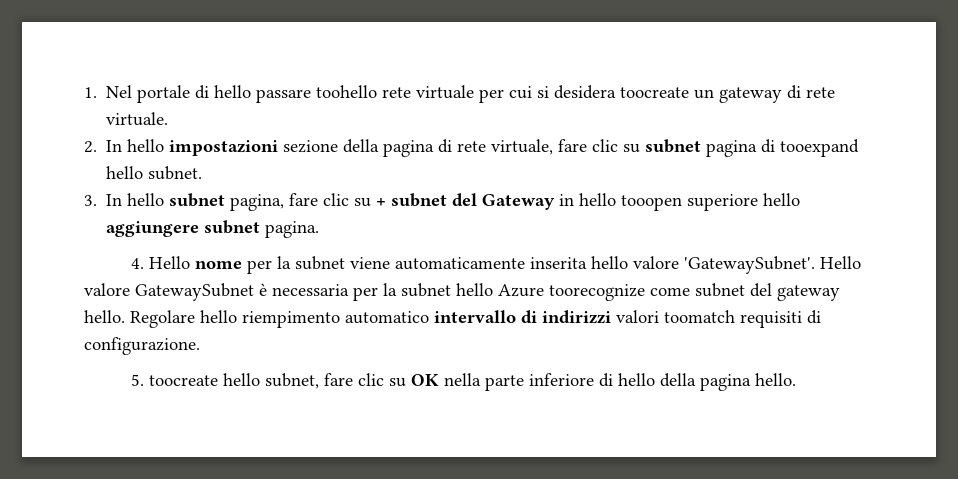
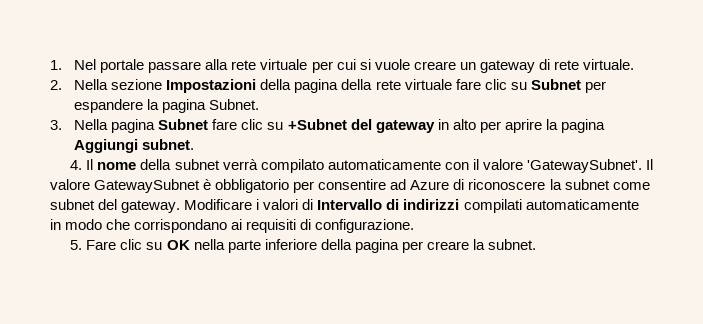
[195,85,378,103] di hello passare toohello -> [148,59,229,73] passare alla
[554,85,690,99] desidera toocreate -> [374,59,456,70] vuole creare
[106,139,860,157] [106,166,203,180] [84,193,801,211] [106,220,320,238] [130,256,628,274] In hello impostazioni sezione della pagina di rete virtuale, fare clic su subnet pagina di tooexpand hello subnet. // 3. In hello subnet pagina, fare clic su + subnet del Gateway in hello tooopen superiore hello aggiungere subnet pagina. // 4. Hello nome per la subnet viene automaticamente inserita hello -> [74,79,606,93] [74,99,260,113] [50,119,605,133] [74,139,195,153] [70,159,479,173] Nella sezione Impostazioni della pagina della rete virtuale fare clic su Subnet per espandere la pagina Subnet. // 3. Nella pagina Subnet fare clic su +Subnet del gateway in alto per aprire la pagina Aggiungi subnet. // 4. Il nome della subnet verrà compilato automaticamente con il
[819,256,861,269] Hello -> [645,159,653,170] Il
[272,283,840,301] [84,310,735,328] necessaria per la subnet hello Azure toorecognize come subnet del gateway hello. Regolare hello riempimento automatico intervallo di indirizzi valori toomatch -> [215,179,650,193] [50,199,639,213] [50,219,243,233] obbligatorio per consentire ad Azure di riconoscere la subnet come subnet del gateway. Modificare i valori di Intervallo di indirizzi compilati automaticamente in modo che corrispondano ai
[148,373,353,389] toocreate hello subnet, fare -> [86,240,117,250] Fare
[598,373,796,391] di hello della pagina hello. -> [320,239,536,253] della pagina per creare la subnet.

